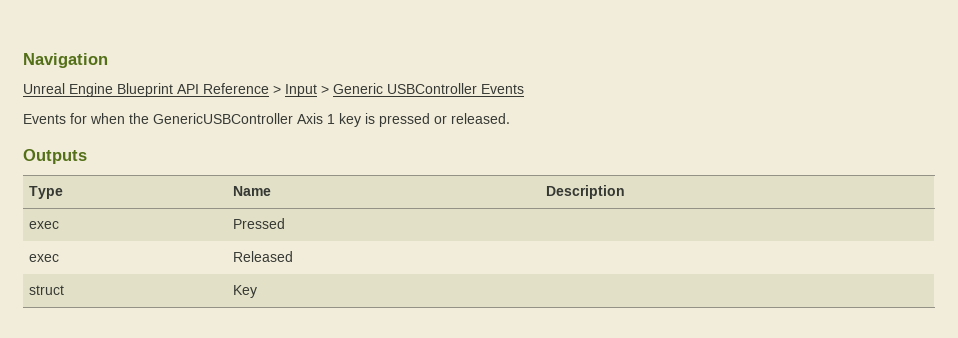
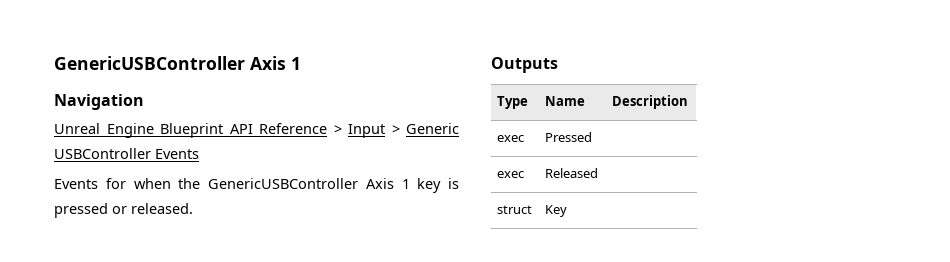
(23, 60) none -> [54,56,301,70] GenericUSBController Axis 1 //

